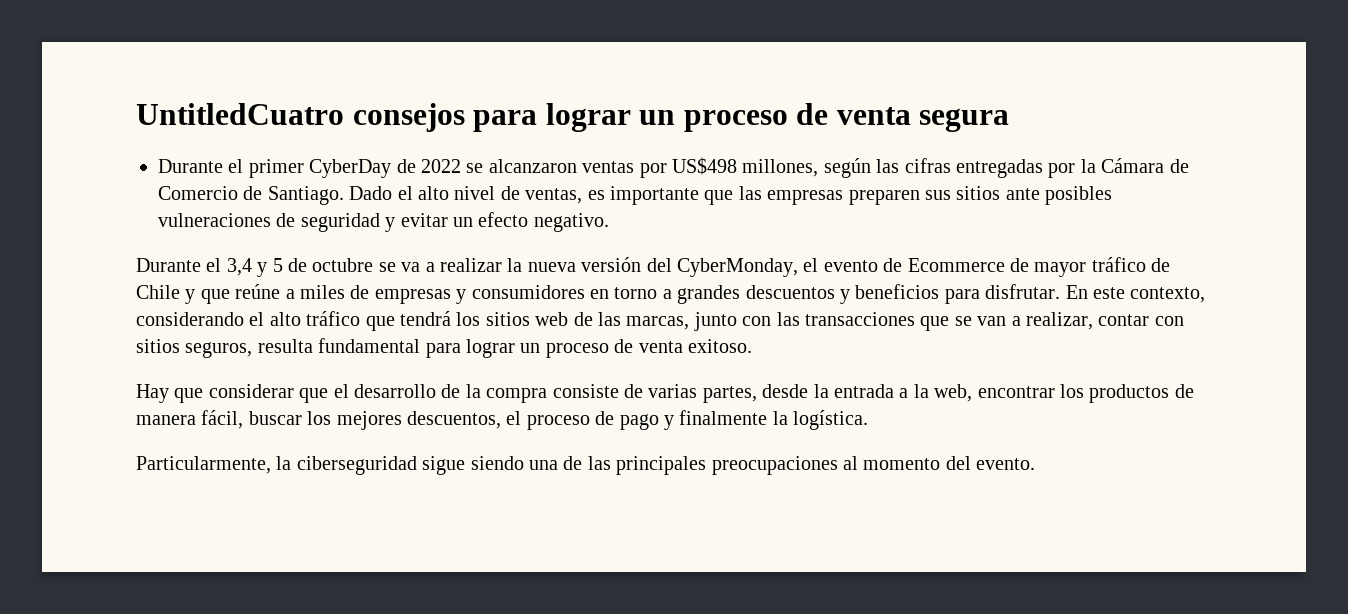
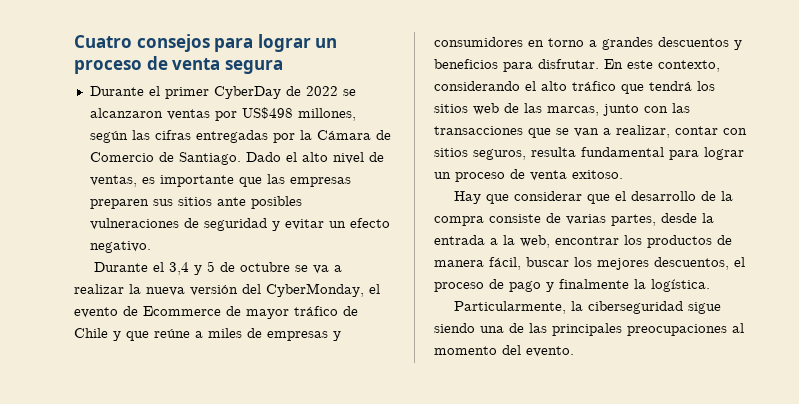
[136,103,344,125] UntitledCuatro -> [74,35,132,48] Cuatro

